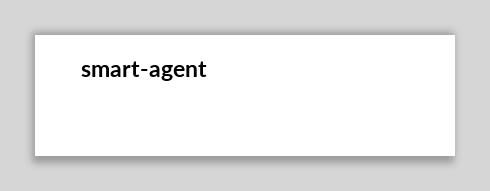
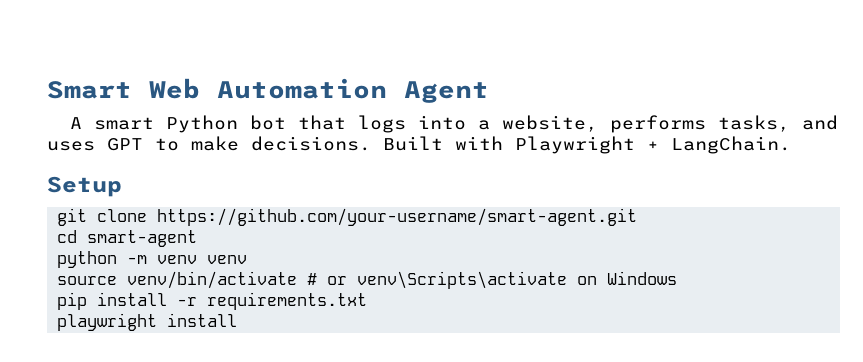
[81,61,207,81] smart-agent -> [47,78,489,103] [70,115,839,133] [47,136,791,154] [47,176,122,197] [57,208,638,226] [57,230,198,247] [57,251,248,268] [57,271,678,289] [57,292,368,310] [57,313,238,331] Smart Web Automation Agent // A smart Python bot that logs into a website, performs tasks, and uses GPT to make decisions. Built with Playwright + LangChain. // Setup // git clone https://github.com/your-username/smart-agent.git // cd smart-agent // python -m venv venv // source venv/bin/activate # or venv\Scripts\activate on Windows // pip install -r requirements.txt // playwright install

